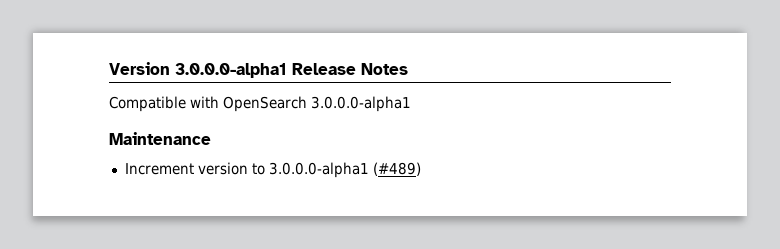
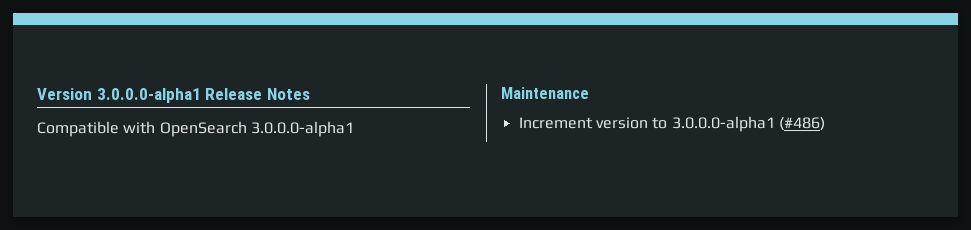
[372,162,421,176] (#489) -> [778,117,825,131] (#486)

